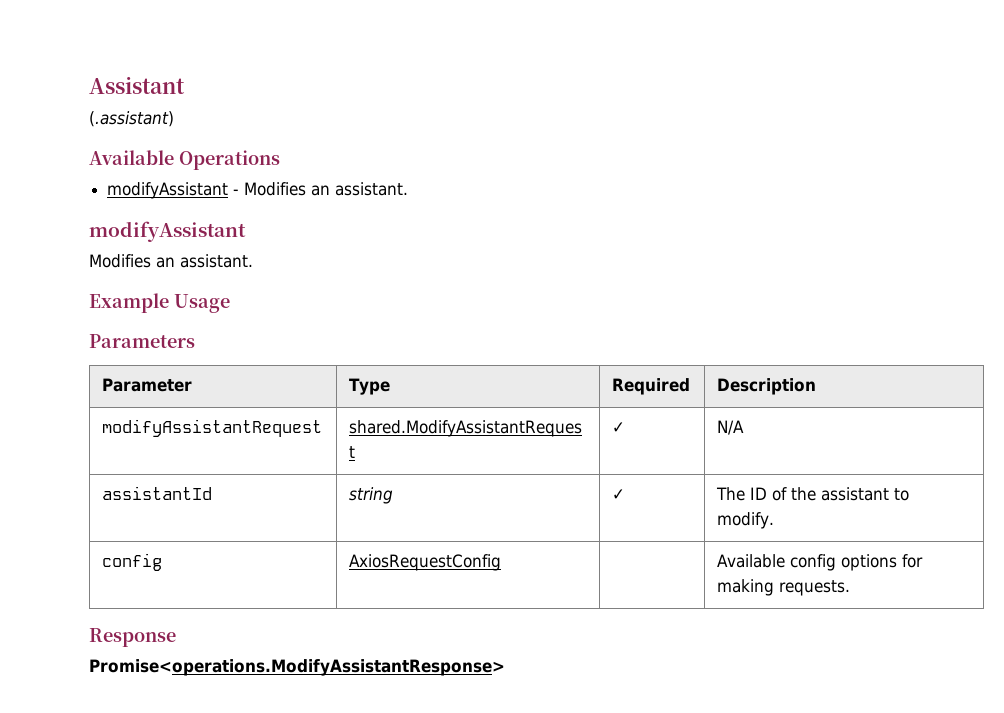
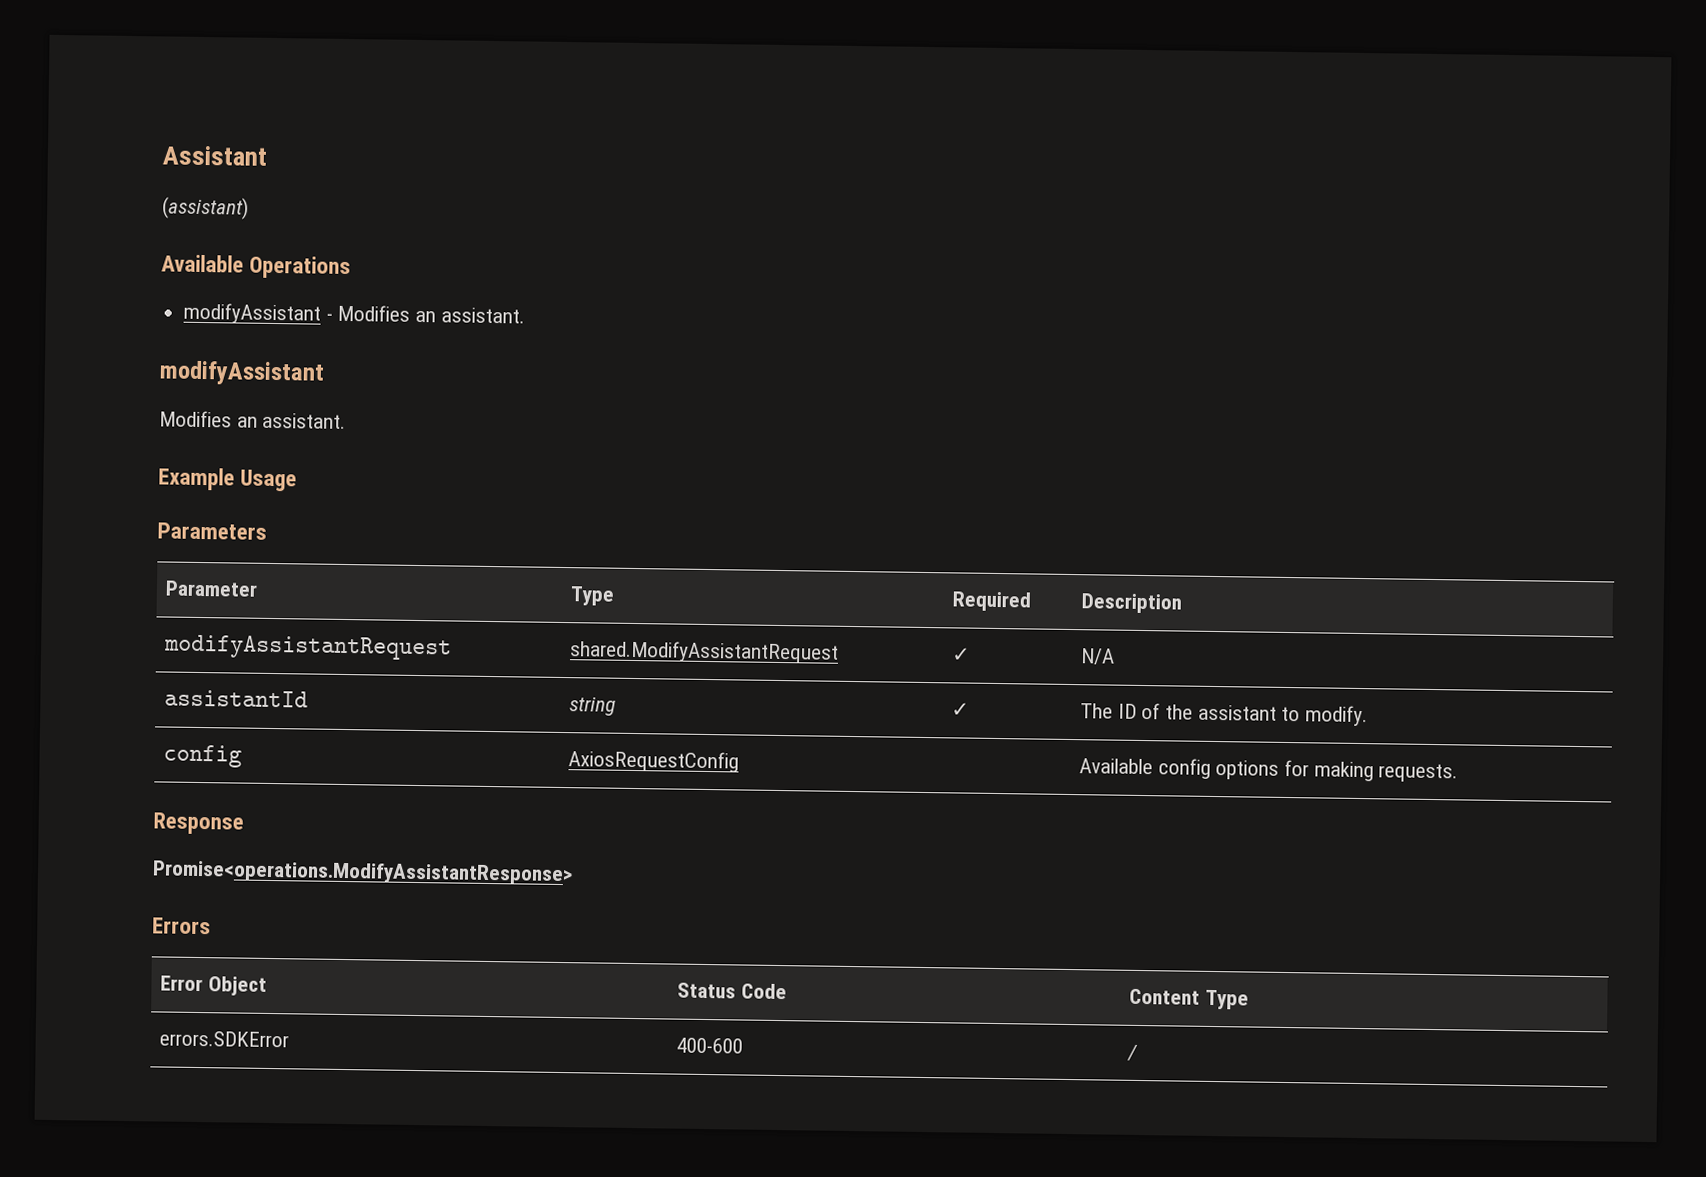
[89,111,174,127] (.assistant) -> [162,196,249,220] (assistant)
(505, 667) none -> [152,917,211,935] [159,975,267,996] [676,982,787,1000] [1128,988,1249,1010] [158,1030,289,1048] [675,1037,743,1054] [1125,1044,1138,1061] // Errors // Error Object | Status Code | Content Type // errors.SDKError | 400-600 | /

